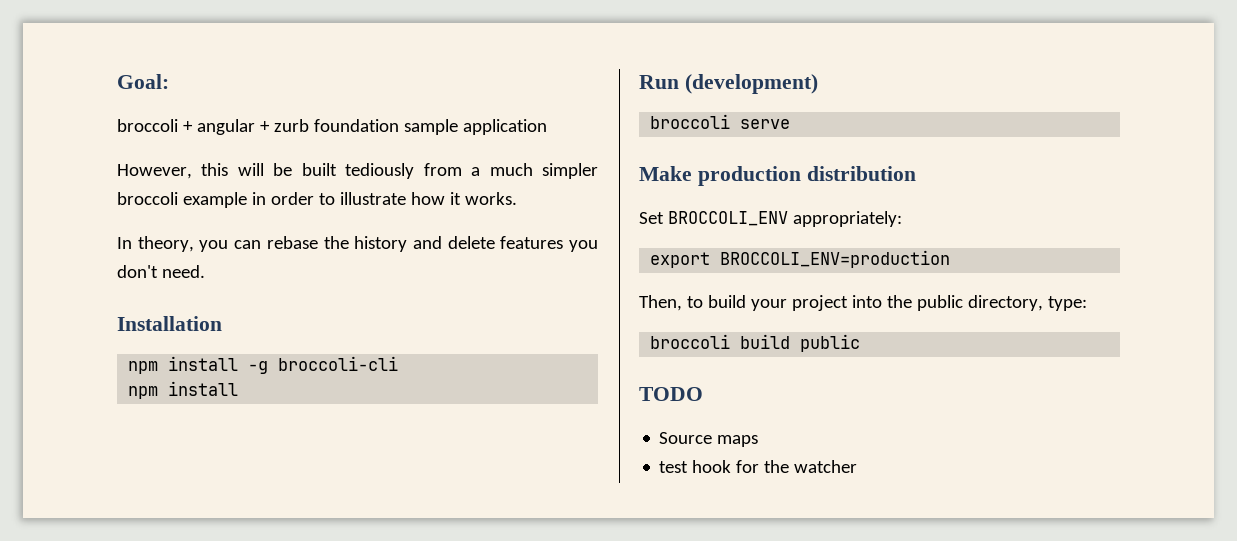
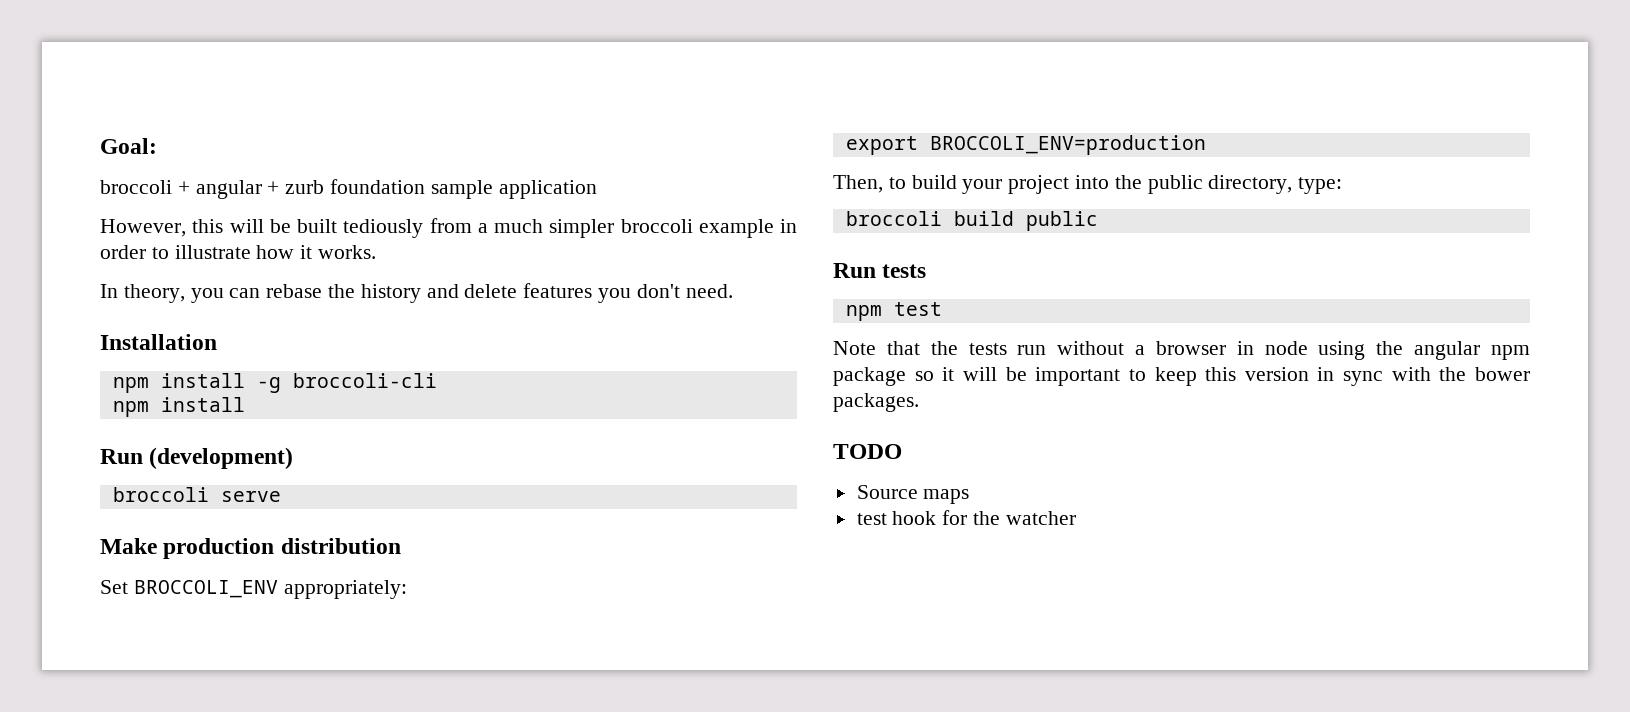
(861, 343) none -> [833,263,927,278] [845,302,942,321] [833,341,1530,360] [833,367,1530,386] [833,393,919,412] // Run tests // npm test // Note that the tests run without a browser in node using the angular npm package so it will be important to keep this version in sync with the bower packages.

